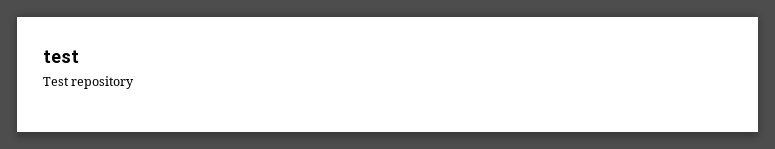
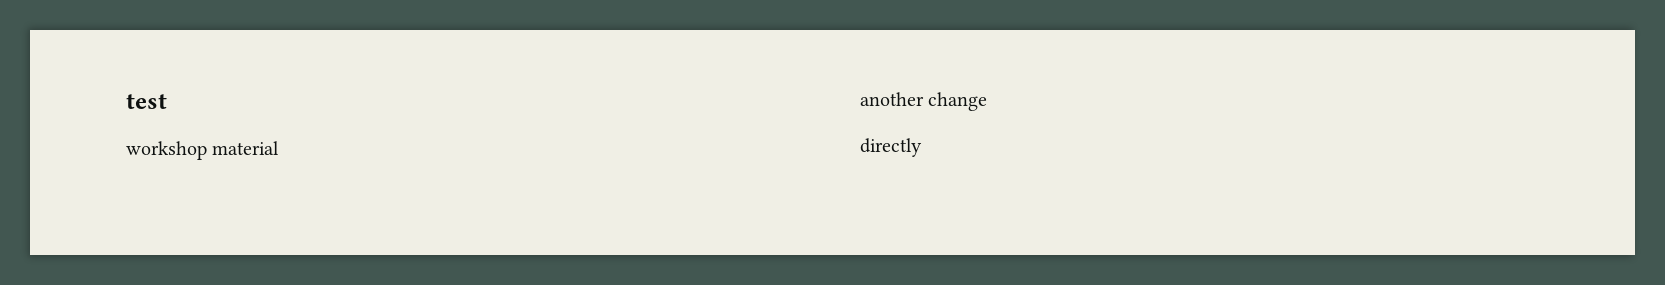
[43,76,135,89] Test repository -> [126,141,280,160] [860,92,988,111] [860,138,922,157] workshop material // another change // directly

